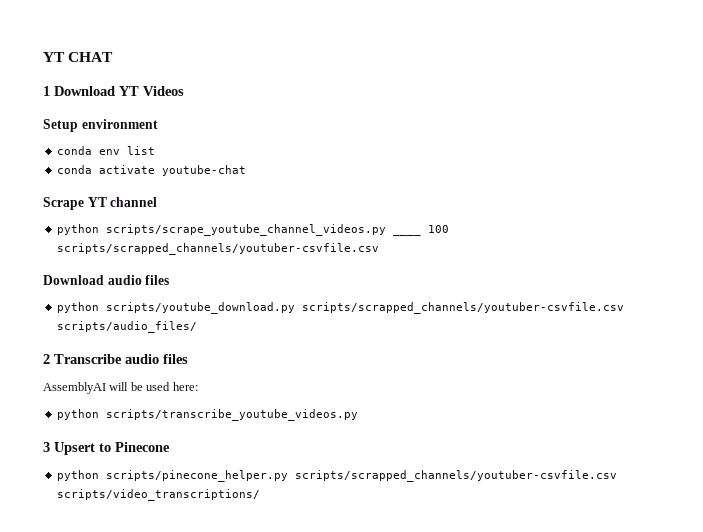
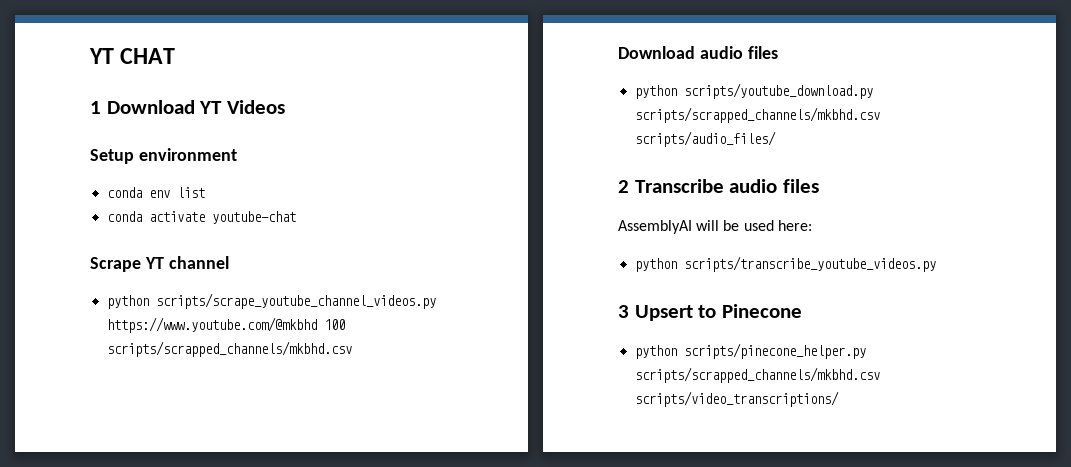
[392,233,421,236] [427,225,449,233] [56,243,379,255] ____ 100 scripts/scrapped_channels/youtuber-csvfile.csv -> [107,317,346,333] [107,341,353,357] https://www.youtube.com/@mkbhd 100 scripts/scrapped_channels/mkbhd.csv
[301,302,624,314] scripts/scrapped_channels/youtuber-csvfile.csv -> [635,107,881,123] scripts/scrapped_channels/mkbhd.csv
[294,470,617,482] scripts/scrapped_channels/youtuber-csvfile.csv -> [635,367,881,383] scripts/scrapped_channels/mkbhd.csv

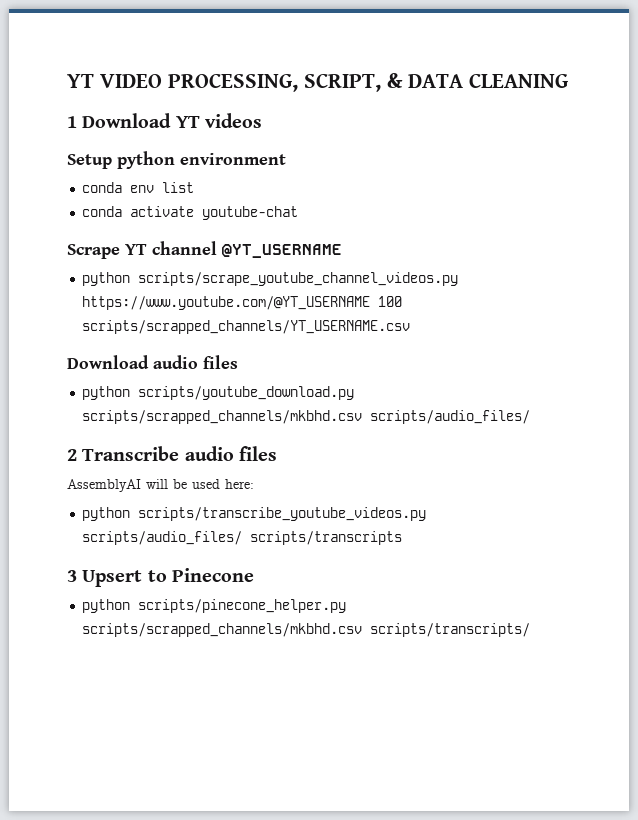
[89,48,176,64] YT CHAT -> [67,73,568,92] YT VIDEO PROCESSING, SCRIPT, & DATA CLEANING
[227,100,286,114] Videos -> [204,113,262,128] videos
(134, 156) none -> [117,151,175,169] python
(229, 262) none -> [222,244,342,258] @YT_USERNAME
[107,317,346,333] [107,341,353,357] https://www.youtube.com/@mkbhd 100 scripts/scrapped_channels/mkbhd.csv -> [82,296,403,310] [82,320,411,334] https://www.youtube.com/@YT_USERNAME 100 scripts/scrapped_channels/YT_USERNAME.csv
(937, 264) none -> [82,531,403,545] scripts/audio_files/ scripts/transcripts
[635,391,840,407] scripts/video_transcriptions/ -> [370,623,531,637] scripts/transcripts/

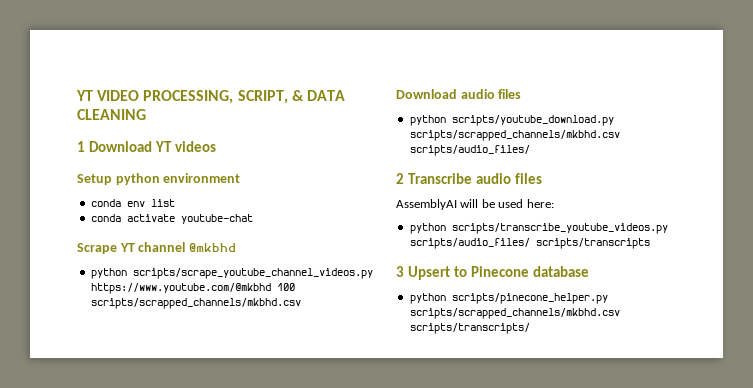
[222,244,342,258] @YT_USERNAME -> [188,243,236,252] @mkbhd
[82,296,403,310] [82,320,411,334] https://www.youtube.com/@YT_USERNAME 100 scripts/scrapped_channels/YT_USERNAME.csv -> [90,283,295,294] [90,298,301,309] https://www.youtube.com/@mkbhd 100 scripts/scrapped_channels/mkbhd.csv
(254, 575) none -> [532,266,589,277] database

